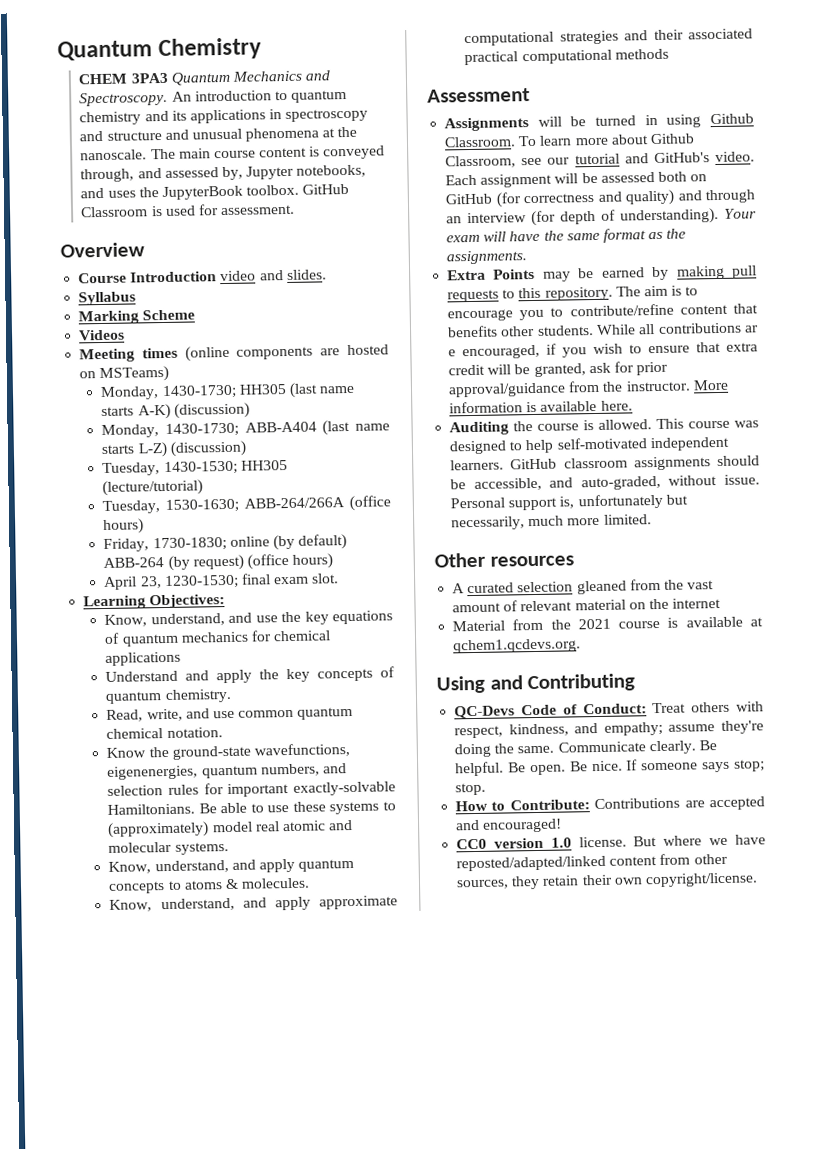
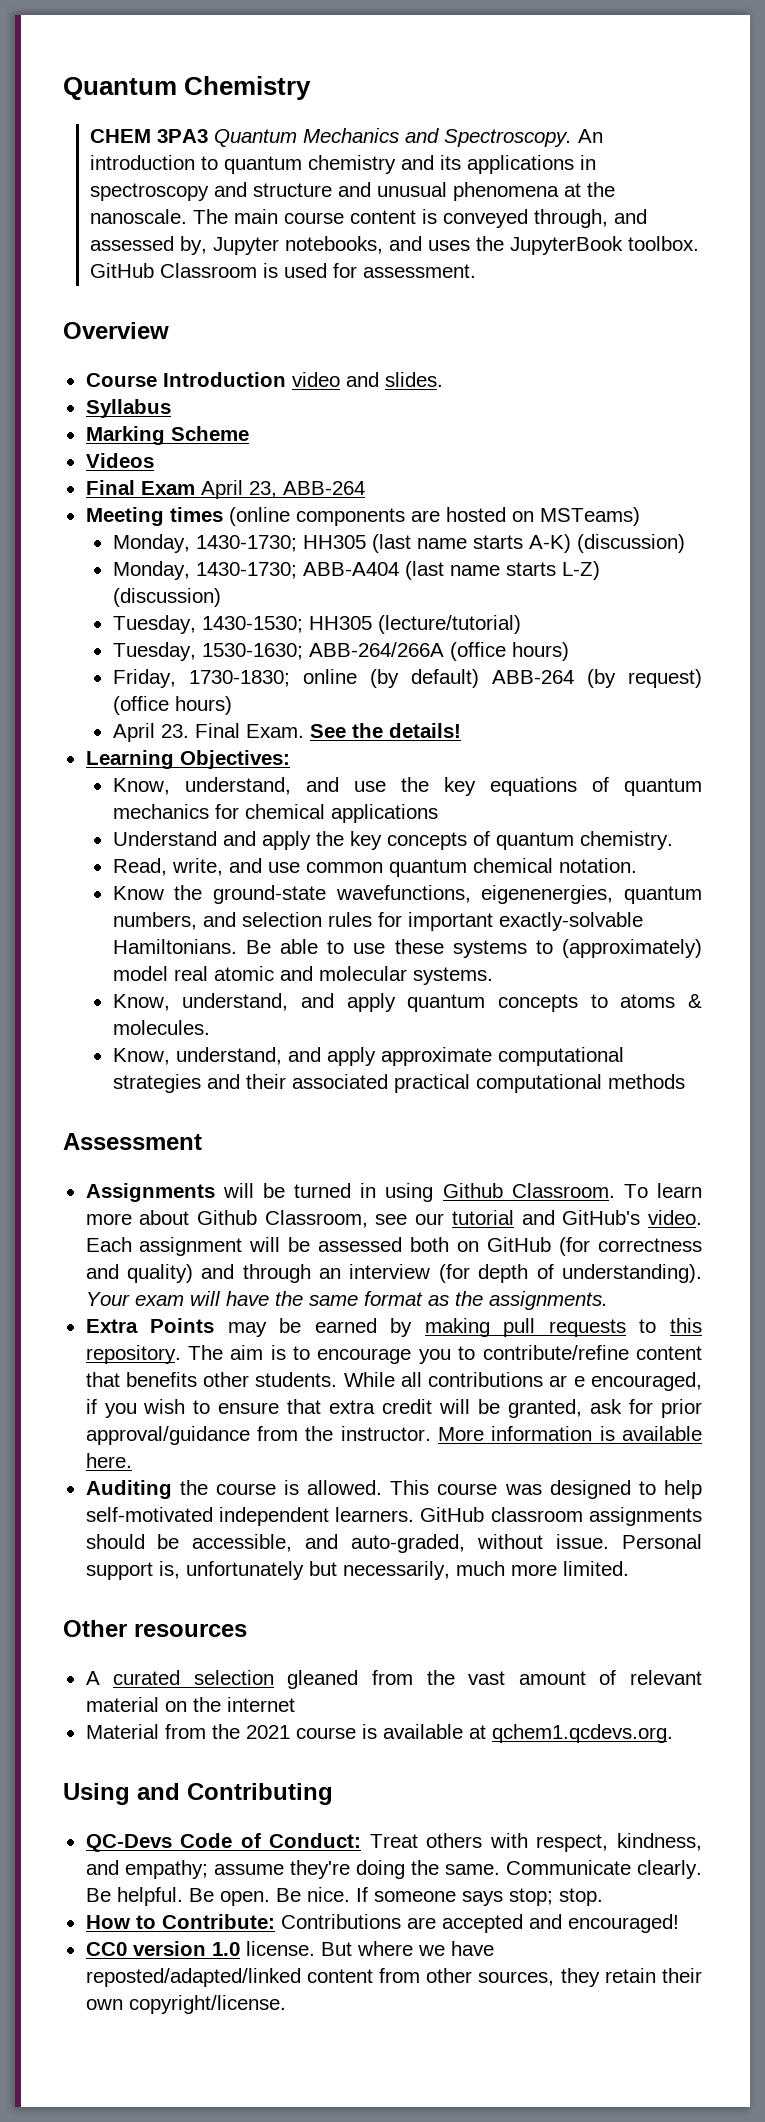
(126, 335) none -> [85,480,365,499] // Final Exam April 23, ABB-264
[139,573,340,590] 23, 1230-1530; final exam slot. -> [160,723,461,738] 23. Final Exam. See the details!

